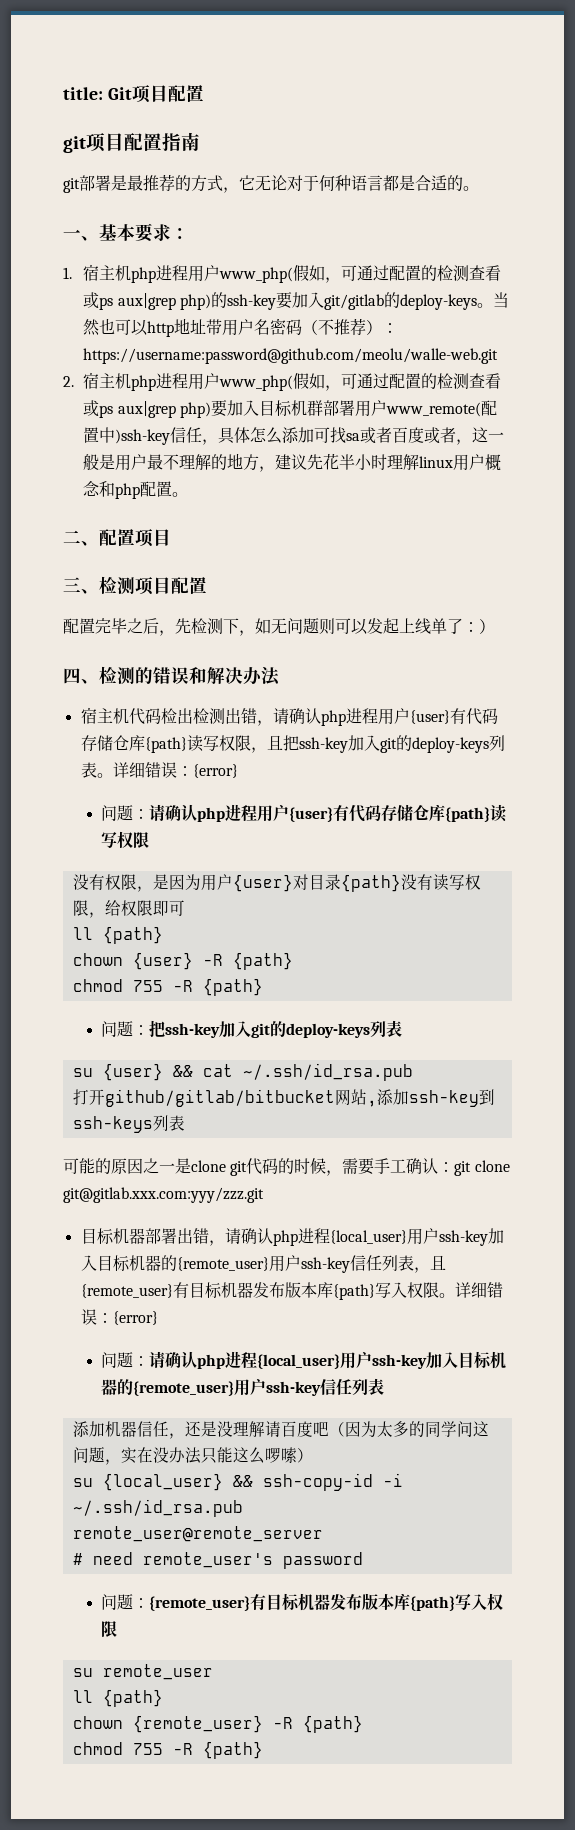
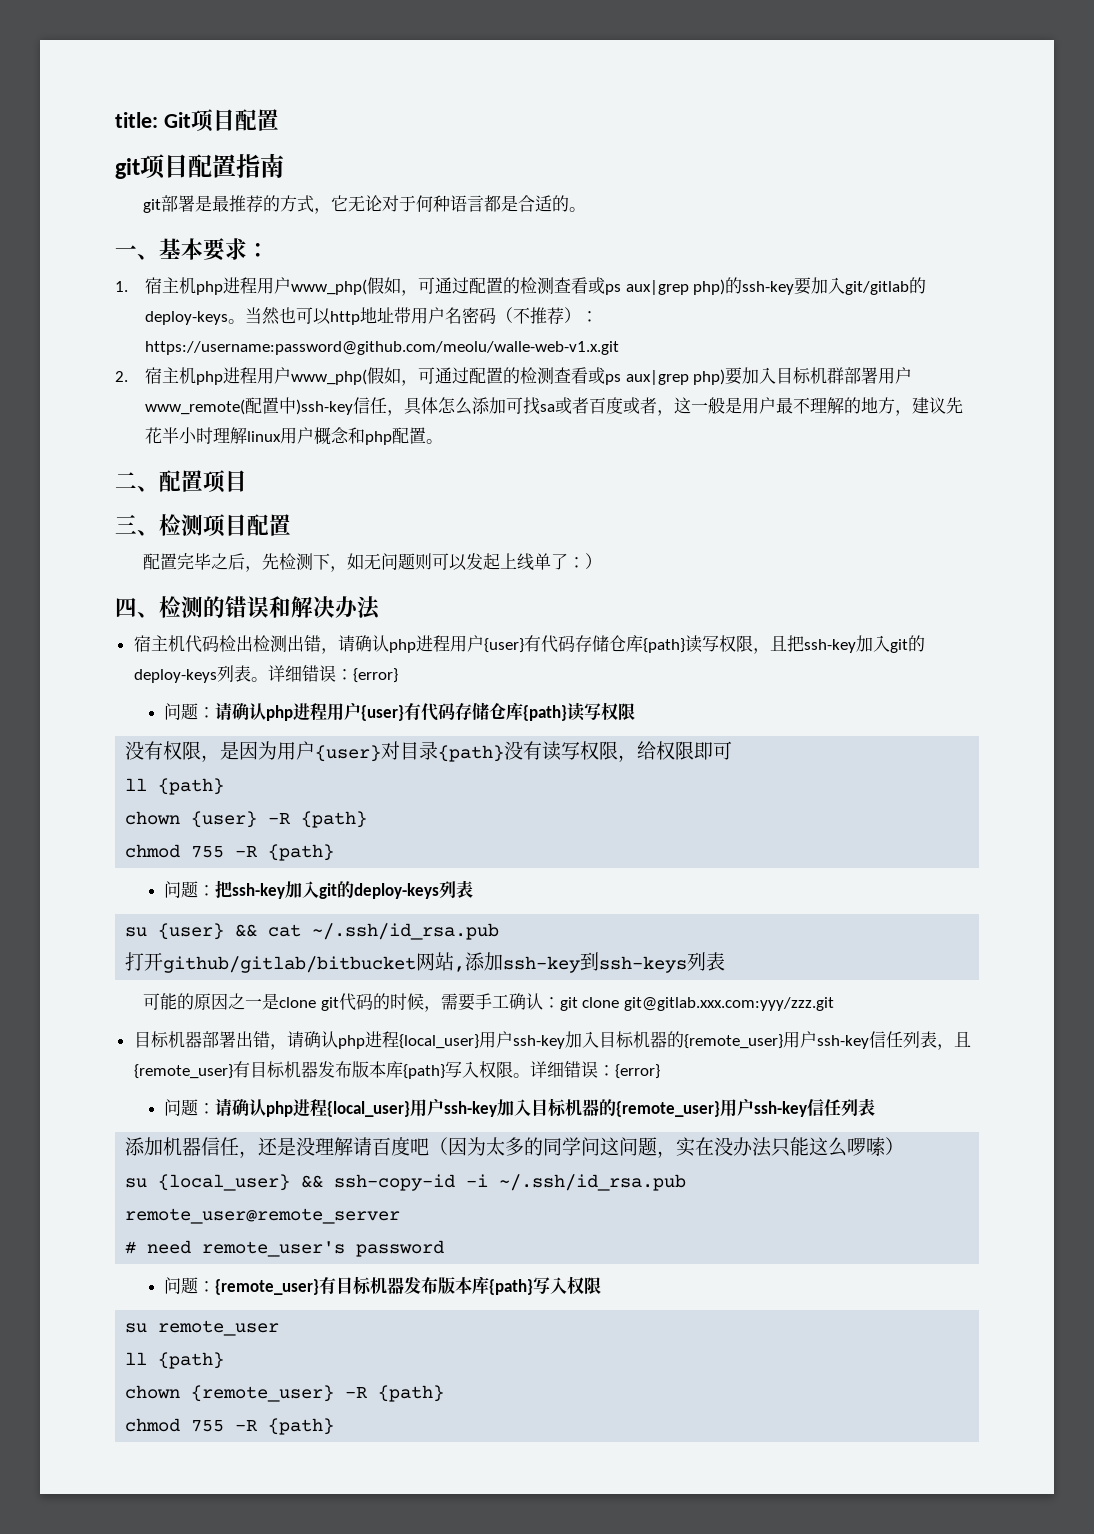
[83,348,499,364] https://username:password@github.com/meolu/walle-web.git -> [145,341,620,355] https://username:password@github.com/meolu/walle-web-v1.x.git

